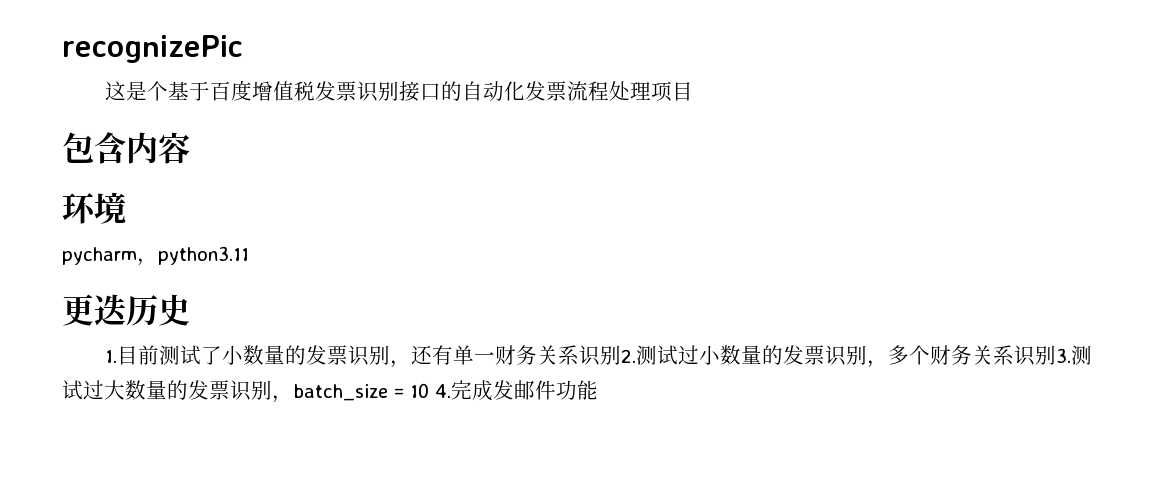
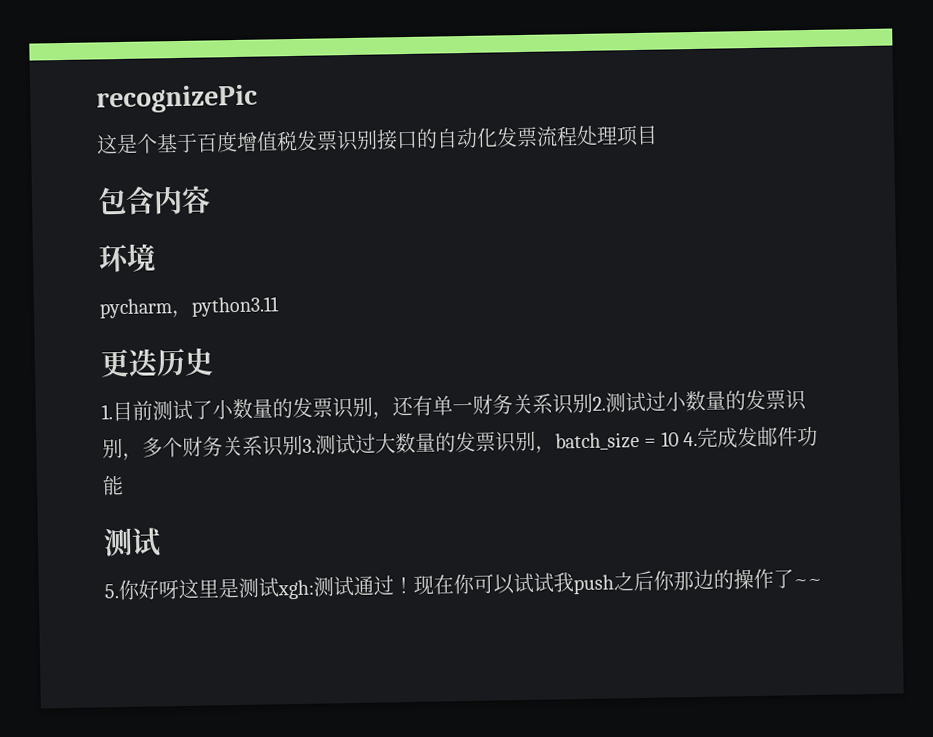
(598, 390) none -> [103,527,161,557] [104,568,822,601] // 测试 // 5.你好呀这里是测试xgh:测试通过！现在你可以试试我push之后你那边的操作了~~

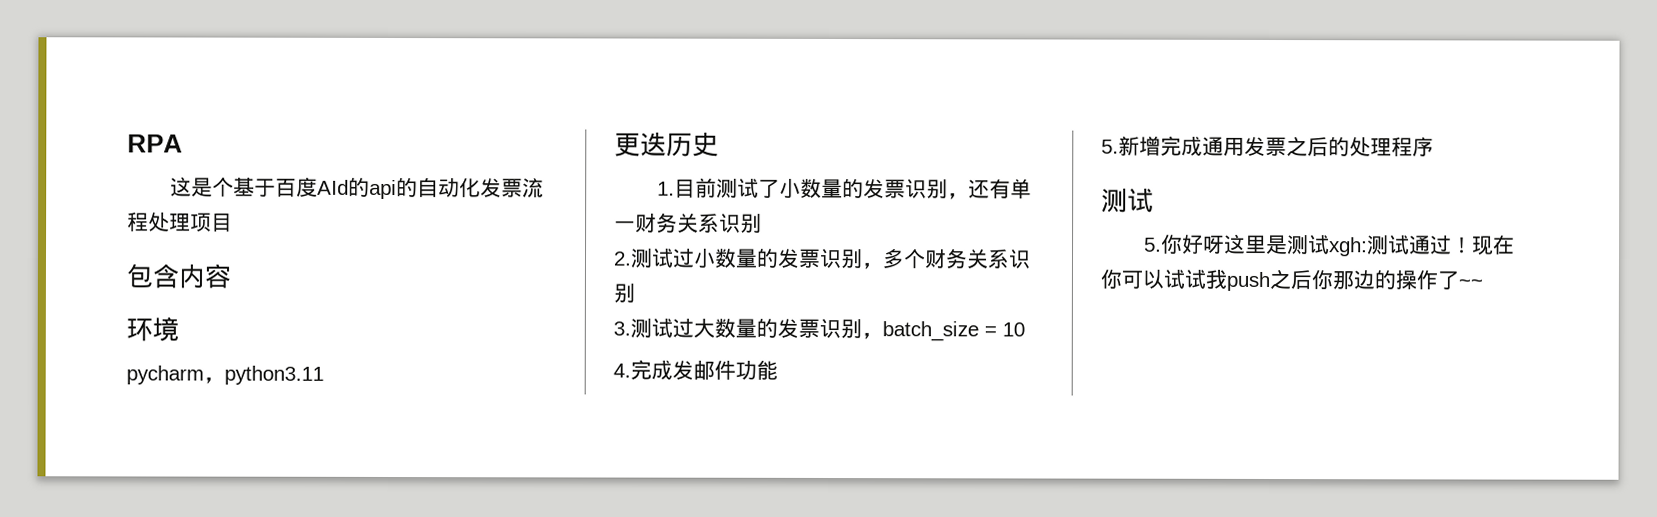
[96,84,258,114] recognizePic -> [127,134,183,153] RPA
[236,129,418,152] 增值税发票识别接口 -> [316,177,397,200] AId的api
(593, 403) none -> (762, 223) //
(303, 445) none -> (635, 293) //
(679, 439) none -> (1025, 329) //
(124, 485) none -> [1101,135,1434,157] // 5.新增完成通用发票之后的处理程序

